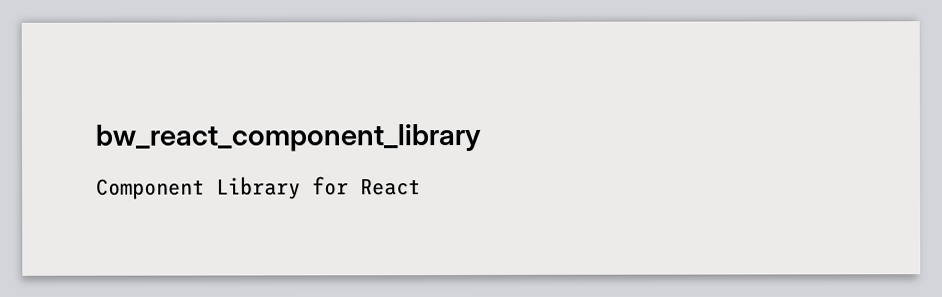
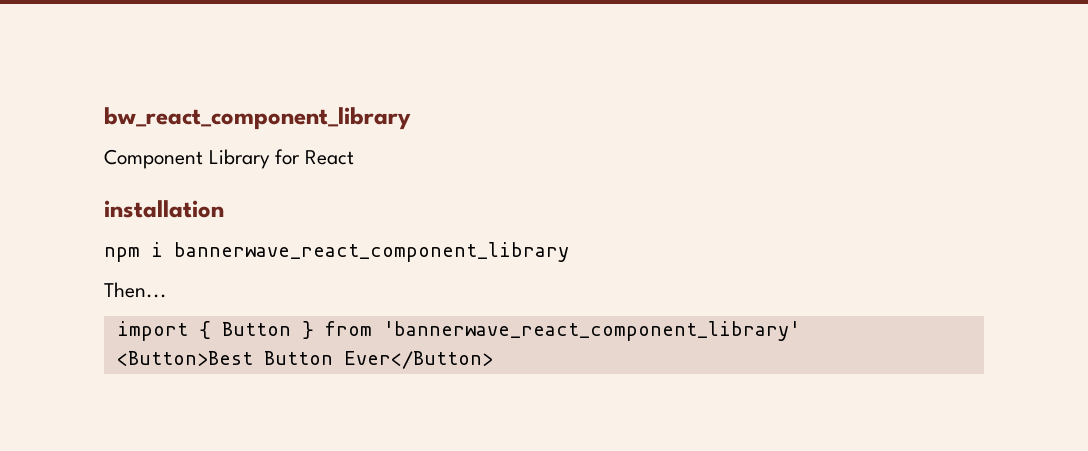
(421, 187) none -> [104,200,224,218] [104,242,569,262] [104,282,167,298] [116,321,800,341] [116,351,493,369] // installation // npm i bannerwave_react_component_library // Then... // import { Button } from 'bannerwave_react_component_library' // <Button>Best Button Ever</Button>

